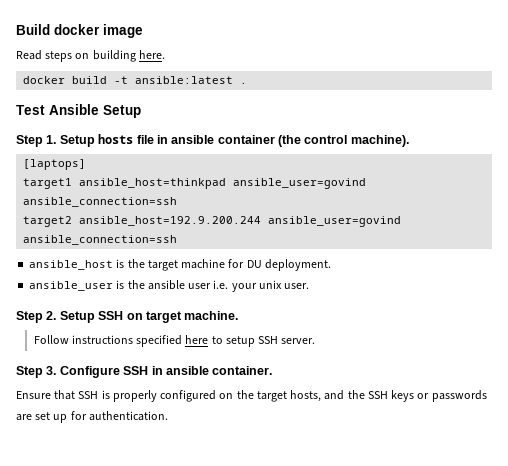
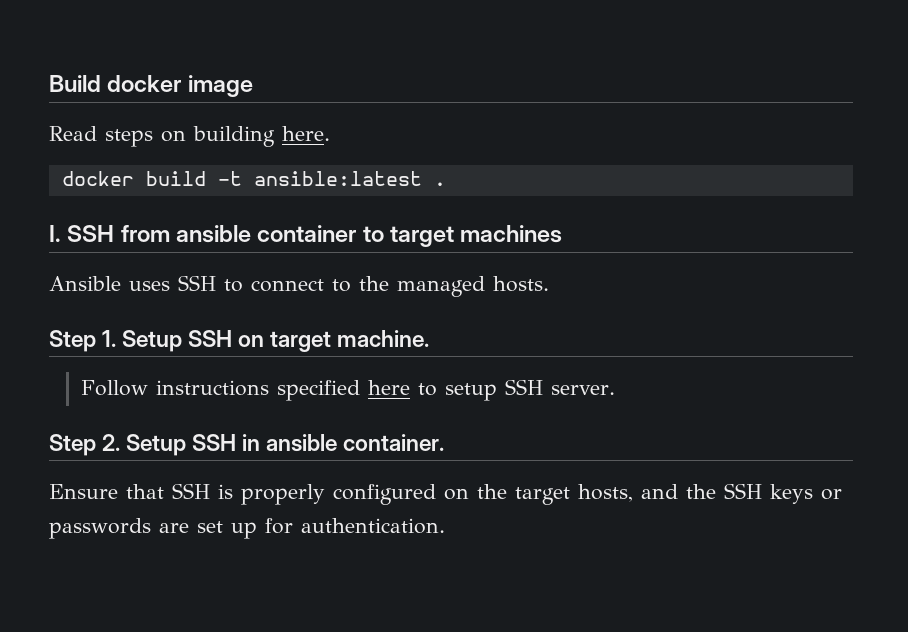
[16,104,141,118] [16,134,409,147] [23,159,87,170] [23,178,367,189] [23,197,178,207] [23,216,402,227] [23,235,178,245] [29,259,331,271] [29,280,310,292] [16,311,57,323] Test Ansible Setup // Step 1. Setup hosts file in ansible container (the control machine). // [laptops] // target1 ansible_host=thinkpad ansible_user=govind ansible_connection=ssh // target2 ansible_host=192.9.200.244 ansible_user=govind ansible_connection=ssh // ansible_host is the target machine for DU deployment. // ansible_user is the ansible user i.e. your unix user. // Step 2. -> [49,225,563,247] [49,275,549,297] [49,330,117,352] I. SSH from ansible container to target machines // Ansible uses SSH to connect to the managed hosts. // Step 1.
[46,366,120,378] 3. Configure -> [102,434,187,456] 2. Setup

